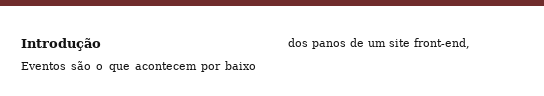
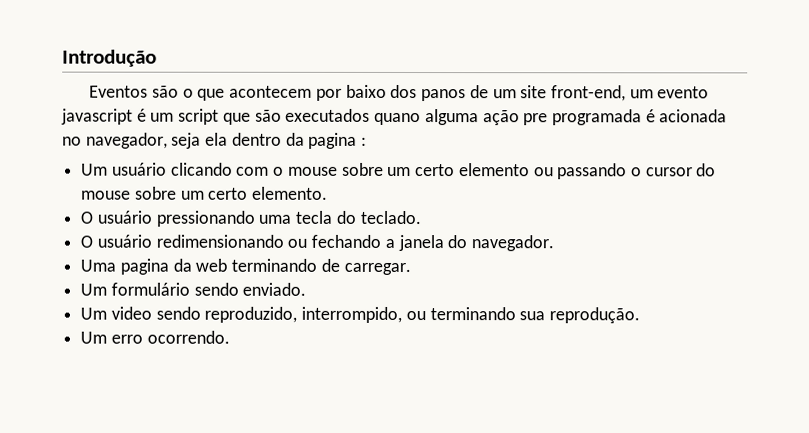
(470, 43) none -> [629,86,710,99] [61,108,728,126] [62,132,368,149] [81,162,717,180] [81,186,329,200] [80,210,422,227] [80,234,555,252] [80,258,411,276] [80,282,307,296] [80,306,641,324] [80,330,230,344] um evento javascript é um script que são executados quano alguma ação pre programada é acionada no navegador, seja ela dentro da pagina : // Um usuário clicando com o mouse sobre um certo elemento ou passando o cursor do mouse sobre um certo elemento. // O usuário pressionando uma tecla do teclado. // O usuário redimensionando ou fechando a janela do navegador. // Uma pagina da web terminando de carregar. // Um formulário sendo enviado. // Um video sendo reproduzido, interrompido, ou terminando sua reprodução. // Um erro ocorrendo.

